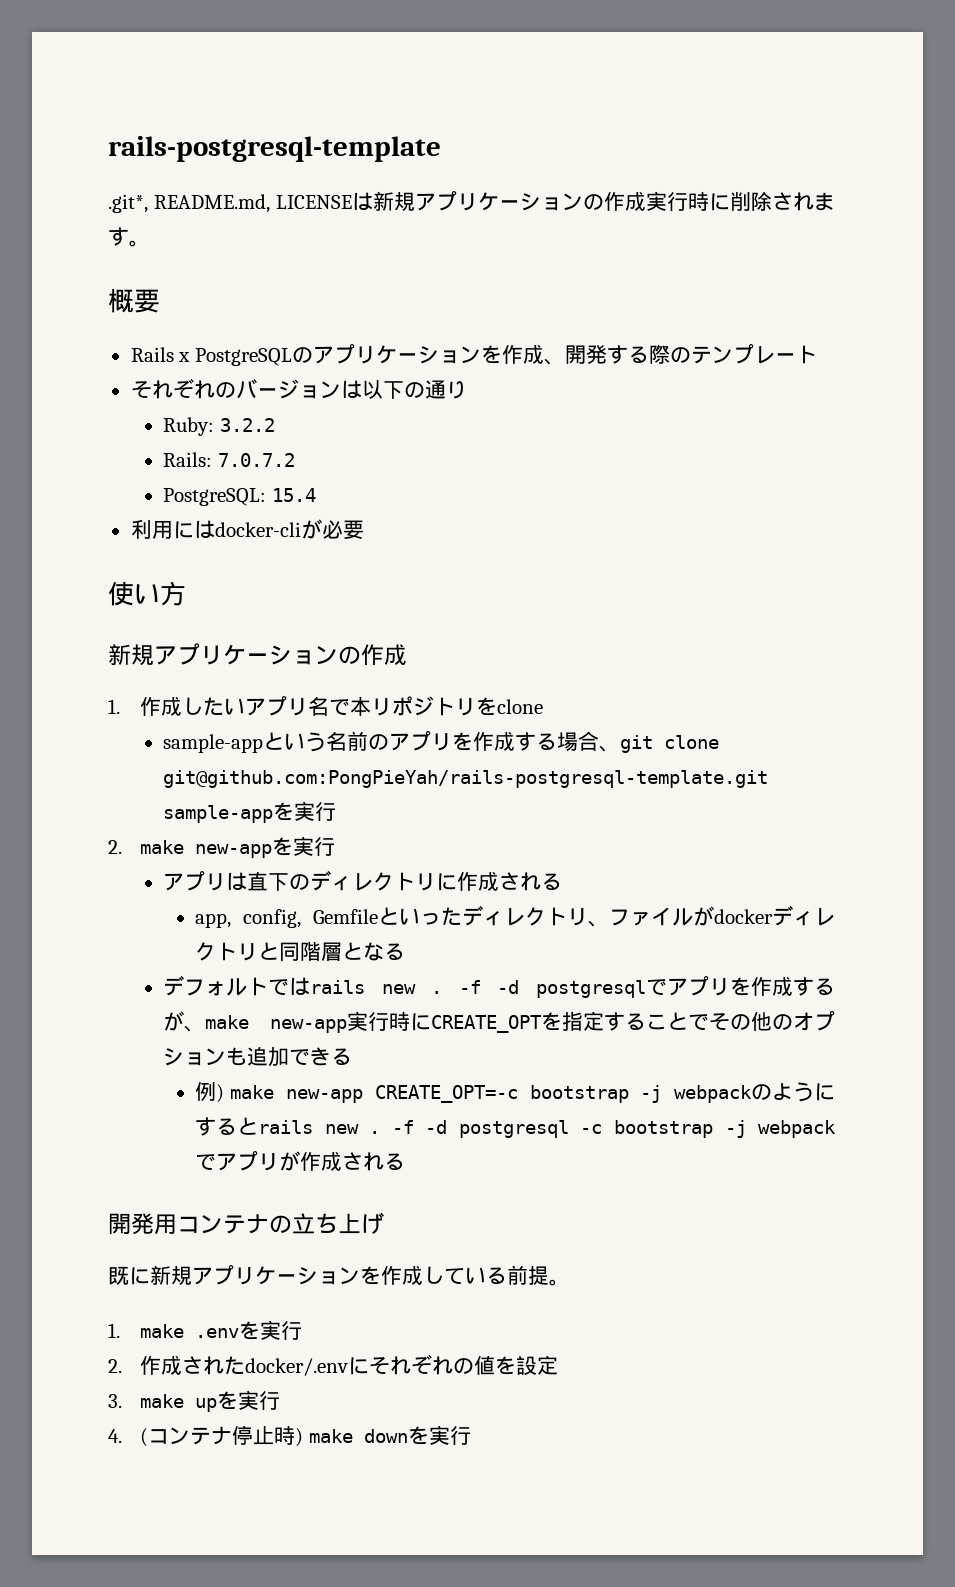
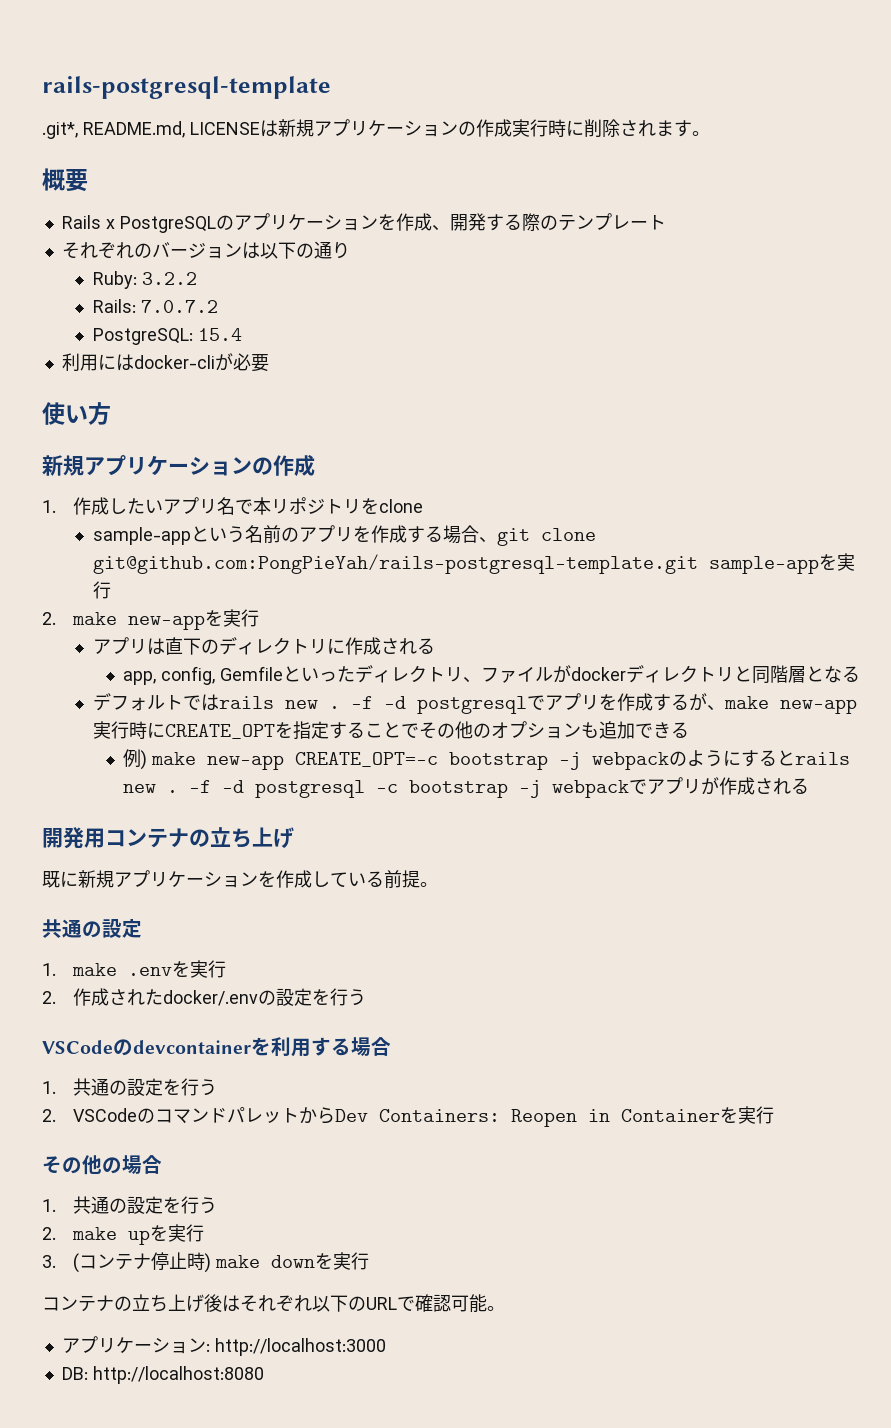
(570, 1282) none -> [42,919,142,938] // 共通の設定
[348,1354,559,1375] [108,1394,122,1408] にそれぞれの値を設定 // 3. -> [257,988,366,1006] [42,1037,391,1057] [42,1078,217,1096] [42,1106,774,1127] [42,1155,162,1175] [42,1196,217,1214] [42,1227,56,1240] の設定を行う // VSCodeのdevcontainerを利用する場合 // 1.共通の設定を行う // 2. VSCodeのコマンドパレットからDev Containers: Reopen in Containerを実行 // その他の場合 // 1.共通の設定を行う // 2.
[108,1429,122,1443] 4. -> [42,1255,56,1268] 3.
(471, 1435) none -> [42,1294,505,1313] [61,1336,386,1356] [61,1366,264,1384] // コンテナの立ち上げ後はそれぞれ以下のURLで確認可能。 // アプリケーション: http://localhost:3000 // DB: http://localhost:8080

